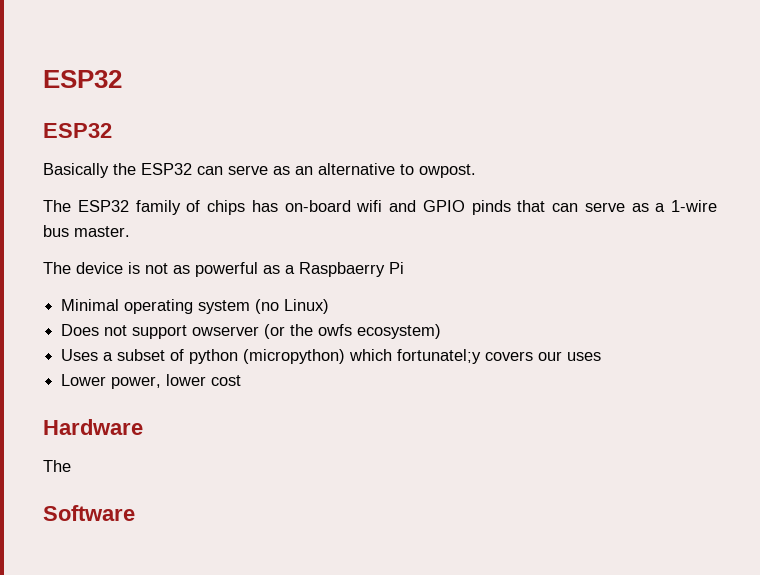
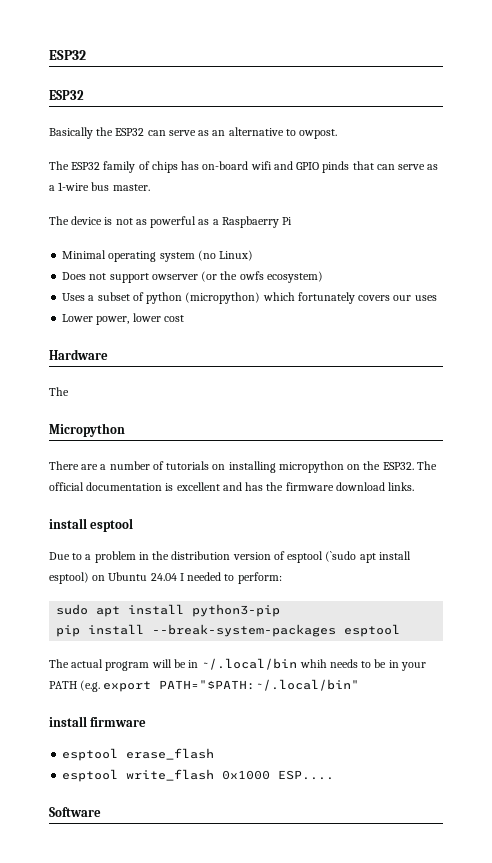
[397,349,482,364] fortunatel;y -> [297,292,355,304] fortunately
(71, 466) none -> [49,423,125,437] [49,461,437,473] [49,482,415,491] [49,518,134,532] [49,551,411,563] [49,572,282,584] [56,604,281,617] [56,624,401,637] [49,658,426,671] [49,679,360,692] [49,716,147,727] [62,748,215,761] [62,769,335,782] // Micropython // There are a number of tutorials on installing micropython on the ESP32. The official documentation is excellent and has the firmware download links. // install esptool // Due to a problem in the distribution version of esptool (`sudo apt install esptool) on Ubuntu 24.04 I needed to perform: // sudo apt install python3-pip // pip install --break-system-packages esptool // The actual program will be in ~/.local/bin whih needs to be in your PATH (e.g. export PATH="$PATH:~/.local/bin" // install firmware // esptool erase_flash // esptool write_flash 0x1000 ESP....

